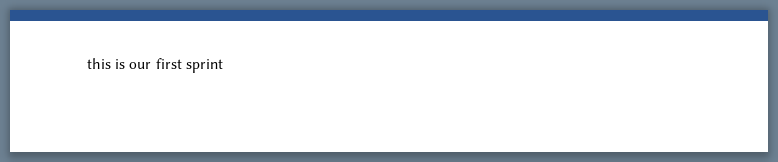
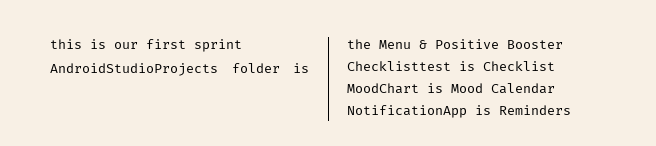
(223, 66) none -> [50,63,309,76] [347,39,563,49] [347,61,555,71] [347,83,555,94] [347,105,571,118] // AndroidStudioProjects folder is the Menu & Positive Booster // Checklisttest is Checklist // MoodChart is Mood Calendar // NotificationApp is Reminders

